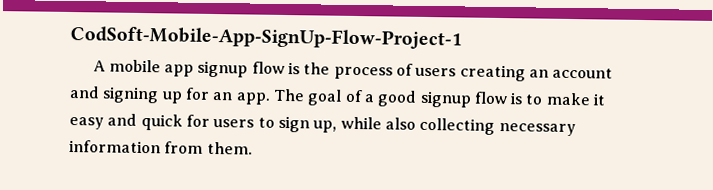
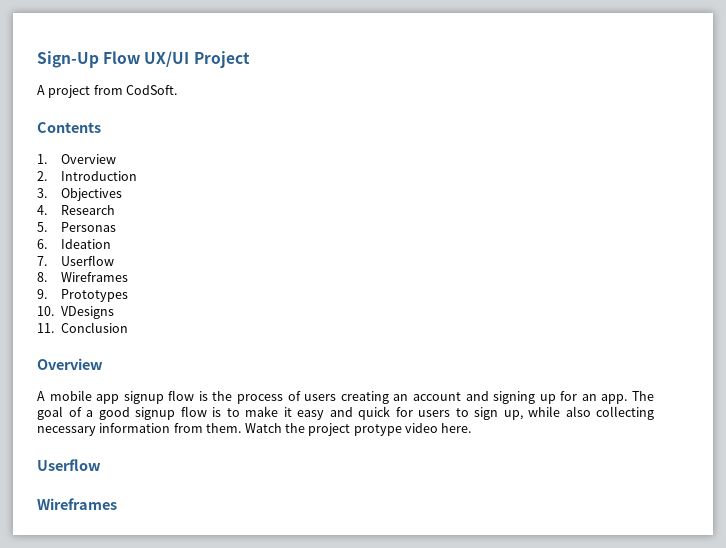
[70,26,462,50] CodSoft-Mobile-App-SignUp-Flow-Project-1 -> [37,51,250,68] [37,85,178,98] [37,122,101,133] [37,154,116,164] [37,171,137,181] [37,188,122,201] [37,205,115,215] [37,222,116,232] [37,239,111,249] [37,255,114,266] [37,272,128,282] [37,289,128,302] [37,306,114,319] [37,322,128,333] [37,358,103,370] Sign-Up Flow UX/UI Project // A project from CodSoft. // Contents // 1. Overview // 2. Introduction // 3. Objectives // 4. Research // 5. Personas // 6. Ideation // 7. Userflow // 8. Wireframes // 9. Prototypes // 10. VDesigns // 11. Conclusion // Overview
(253, 148) none -> [244,423,472,436] [37,459,101,471] [37,498,117,510] Watch the project protype video here. // Userflow // Wireframes

